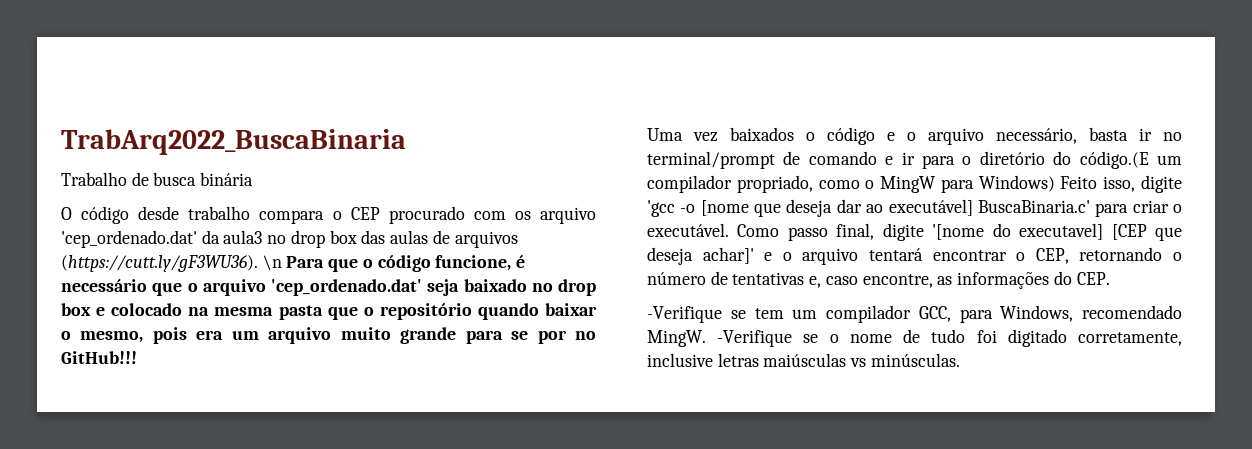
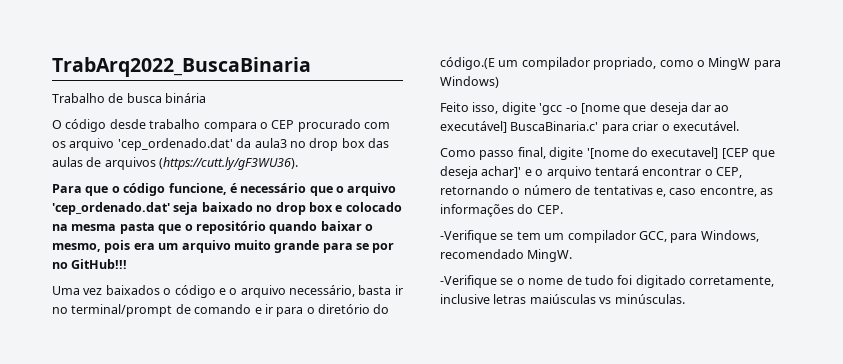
[262,255,282,271] \n -> (299, 163) //
(1055, 183) none -> (499, 82) //
(729, 230) none -> (739, 126) //
(706, 338) none -> (573, 255) //

